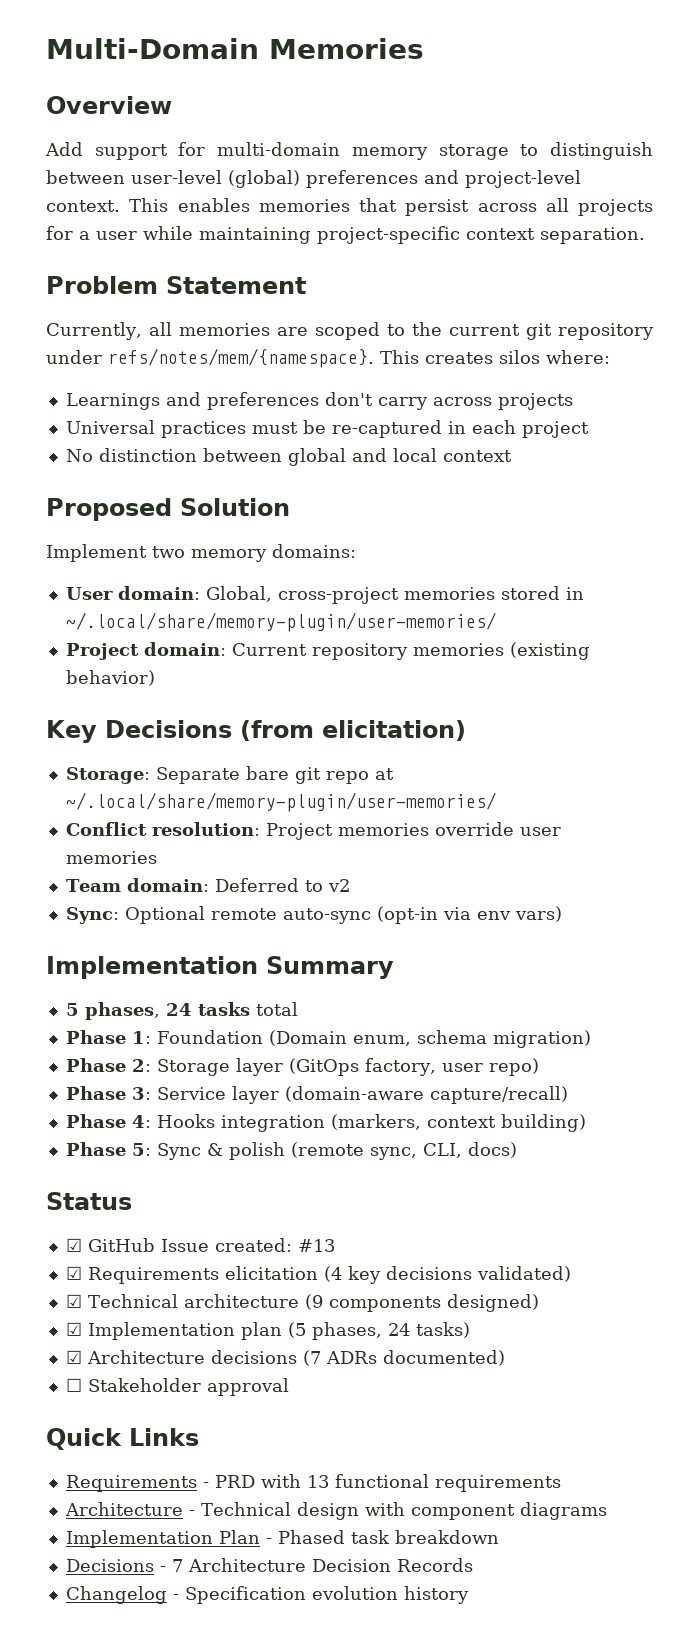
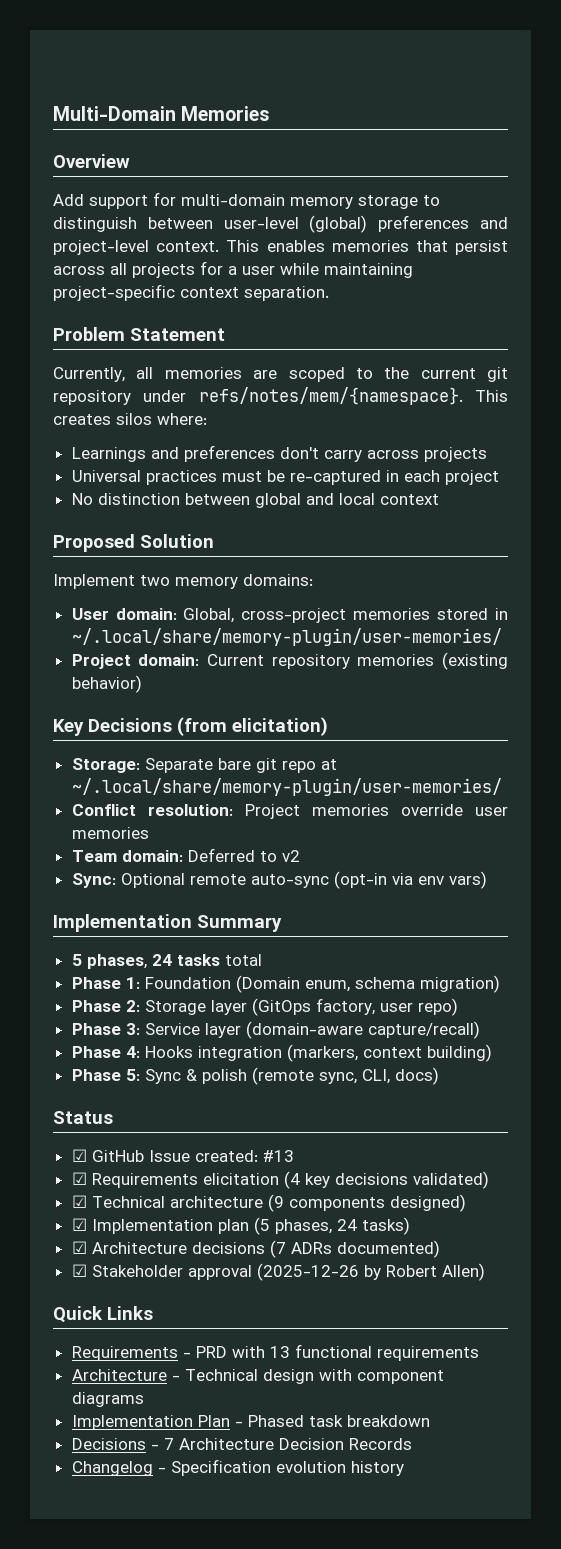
[65,1378,82,1392] ☐ -> [71,1264,87,1277] ☑
(289, 1387) none -> [256,1263,485,1281] (2025-12-26 by Robert Allen)

